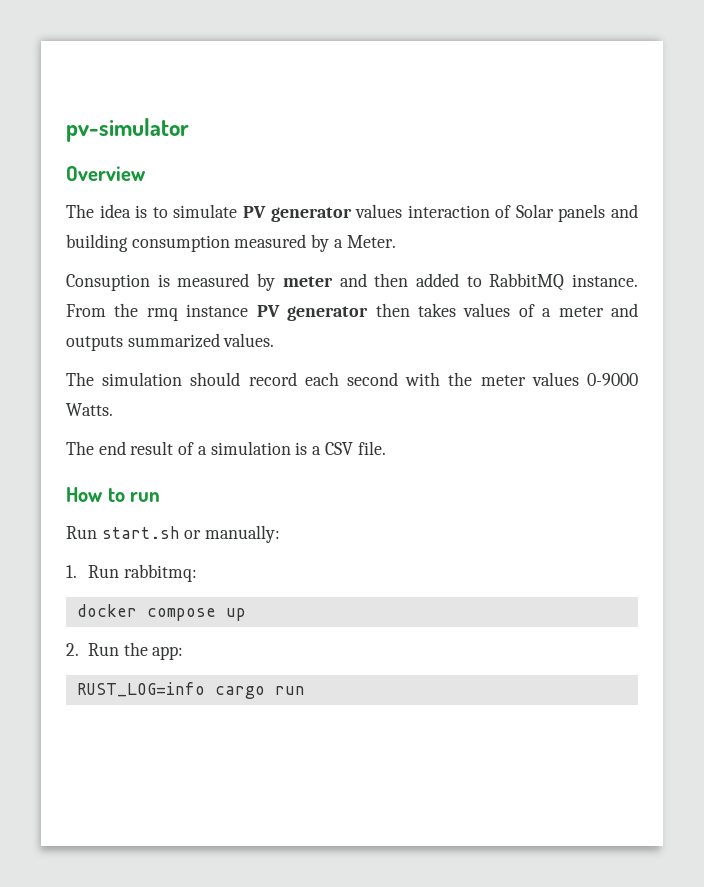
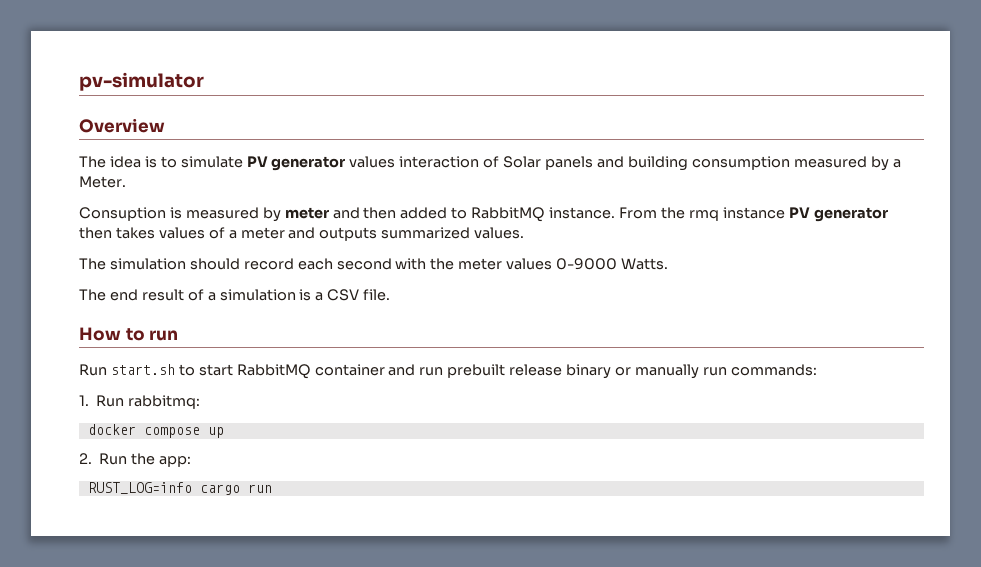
[184,525,281,543] or manually: -> [178,364,817,379] to start RabbitMQ container and run prebuilt release binary or manually run commands:

